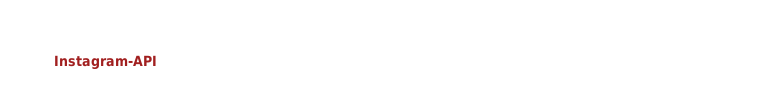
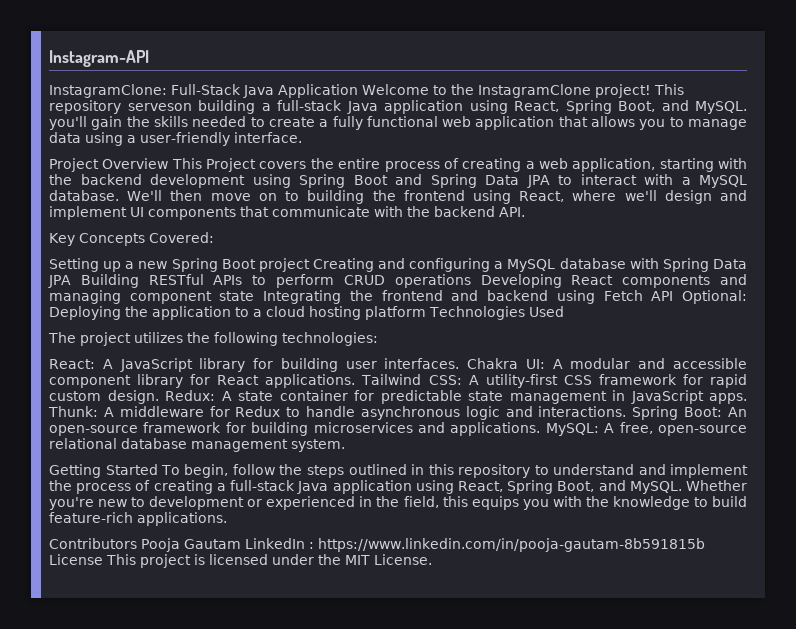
(157, 62) none -> [49,84,684,98] [49,100,747,114] [49,116,747,130] [49,132,302,146] [49,158,747,172] [49,174,747,188] [49,190,747,204] [49,206,525,220] [49,232,214,246] [49,258,747,272] [48,274,748,288] [49,290,748,304] [49,306,564,320] [48,332,378,346] [49,358,747,372] [49,374,747,388] [49,390,747,404] [48,406,747,420] [49,422,747,436] [49,438,345,452] [49,464,748,478] [49,480,747,494] [49,496,747,510] [49,512,227,526] [49,538,705,552] [49,554,432,568] // InstagramClone: Full-Stack Java Application Welcome to the InstagramClone project! This repository serveson building a full-stack Java application using React, Spring Boot, and MySQL. you'll gain the skills needed to create a fully functional web application that allows you to manage data using a user-friendly interface. // Project Overview This Project covers the entire process of creating a web application, starting with the backend development using Spring Boot and Spring Data JPA to interact with a MySQL database. We'll then move on to building the frontend using React, where we'll design and implement UI components that communicate with the backend API. // Key Concepts Covered: // Setting up a new Spring Boot project Creating and configuring a MySQL database with Spring Data JPA Building RESTful APIs to perform CRUD operations Developing React components and managing component state Integrating the frontend and backend using Fetch API Optional: Deploying the application to a cloud hosting platform Technologies Used // The project utilizes the following technologies: // React: A JavaScript library for building user interfaces. Chakra UI: A modular and accessible component library for React applications. Tailwind CSS: A utility-first CSS framework for rapid custom design. Redux: A state container for predictable state management in JavaScript apps. Thunk: A middleware for Redux to handle asynchronous logic and interactions. Spring Boot: An open-source framework for building microservices and applications. MySQL: A free, open-source relational database management system. // Getting Started To begin, follow the steps outlined in this repository to understand and implement the process of creating a full-stack Java application using React, Spring Boot, and MySQL. Whether you're new to development or experienced in the field, this equips you with the knowledge to build feature-rich applications. // Contributors Pooja Gautam LinkedIn : https://www.linkedin.com/in/pooja-gautam-8b591815b License This project is licensed under the MIT License.

